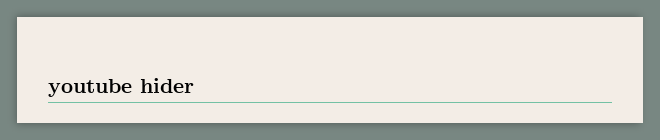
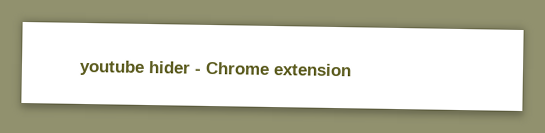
(194, 85) none -> [194,61,352,77] - Chrome extension

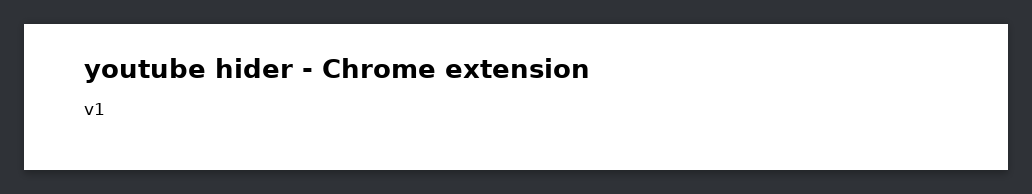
(352, 70) none -> [84,103,105,115] // v1

